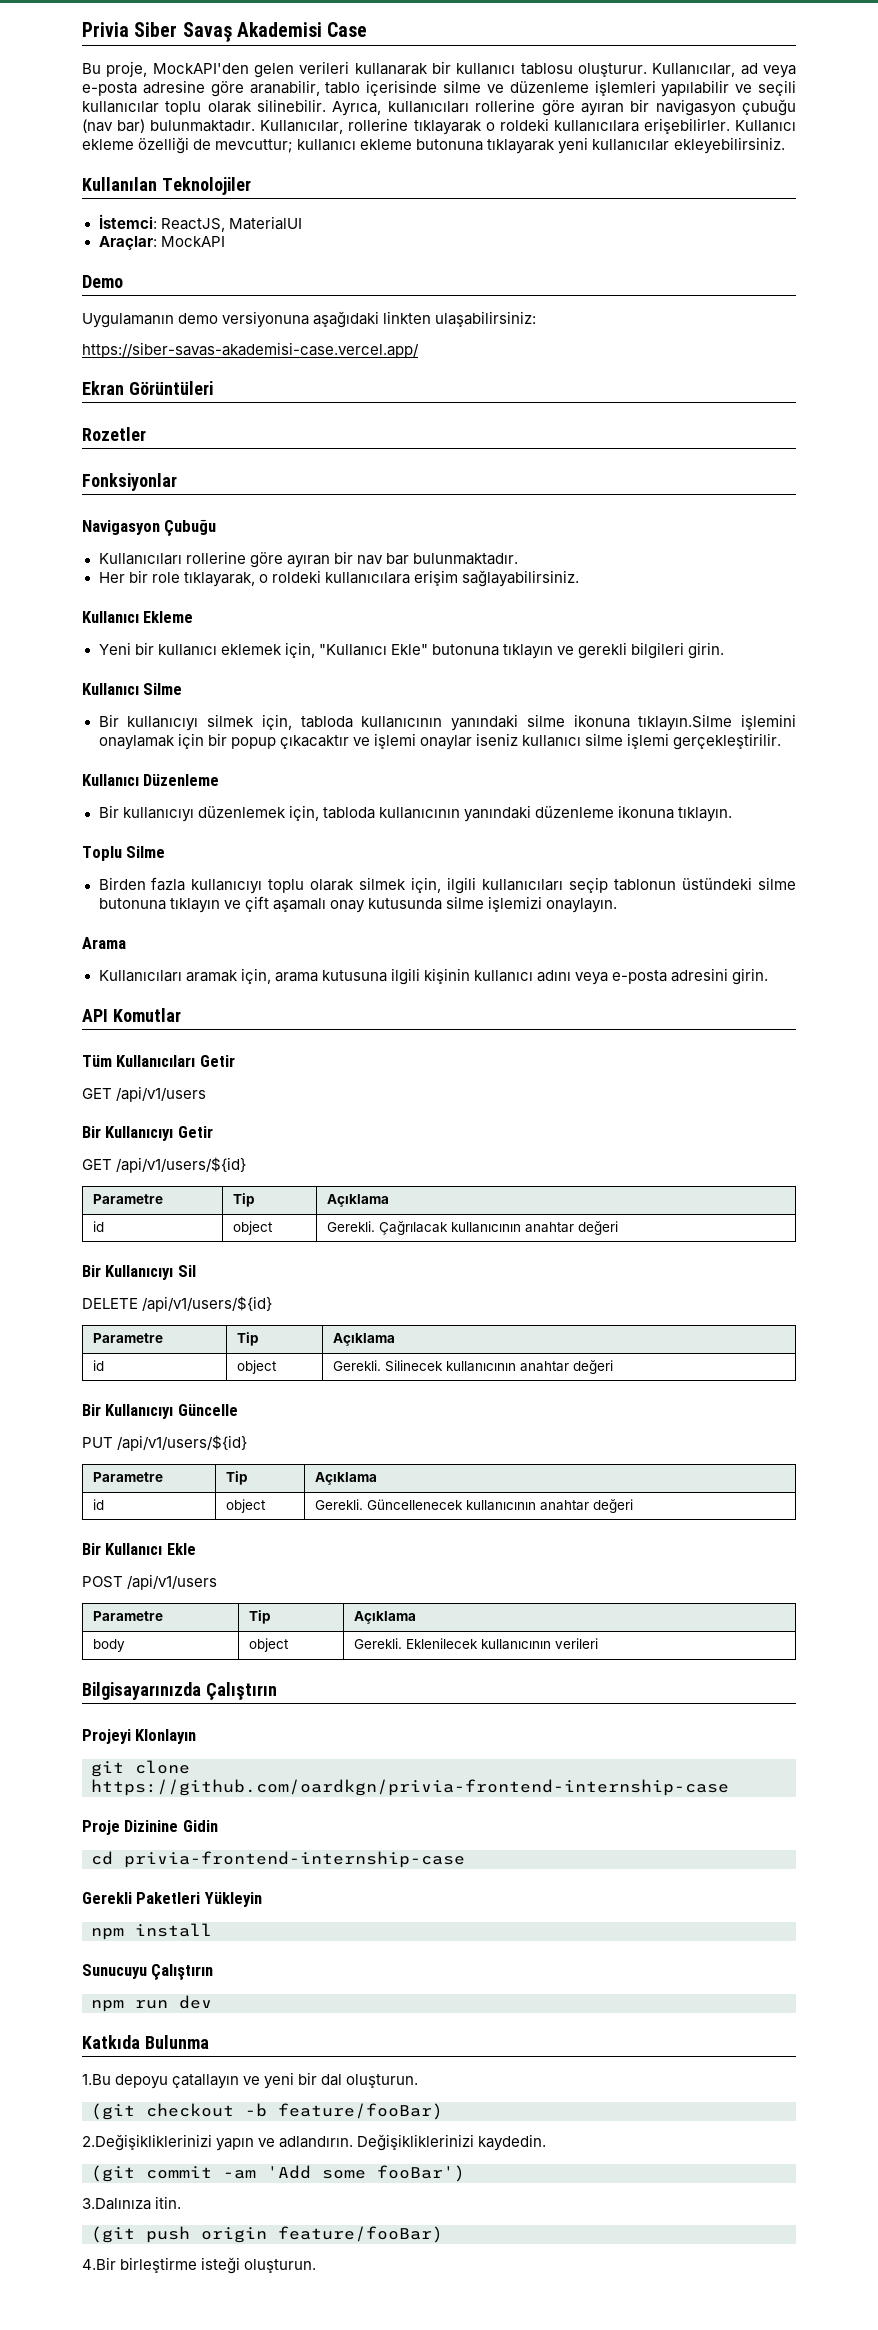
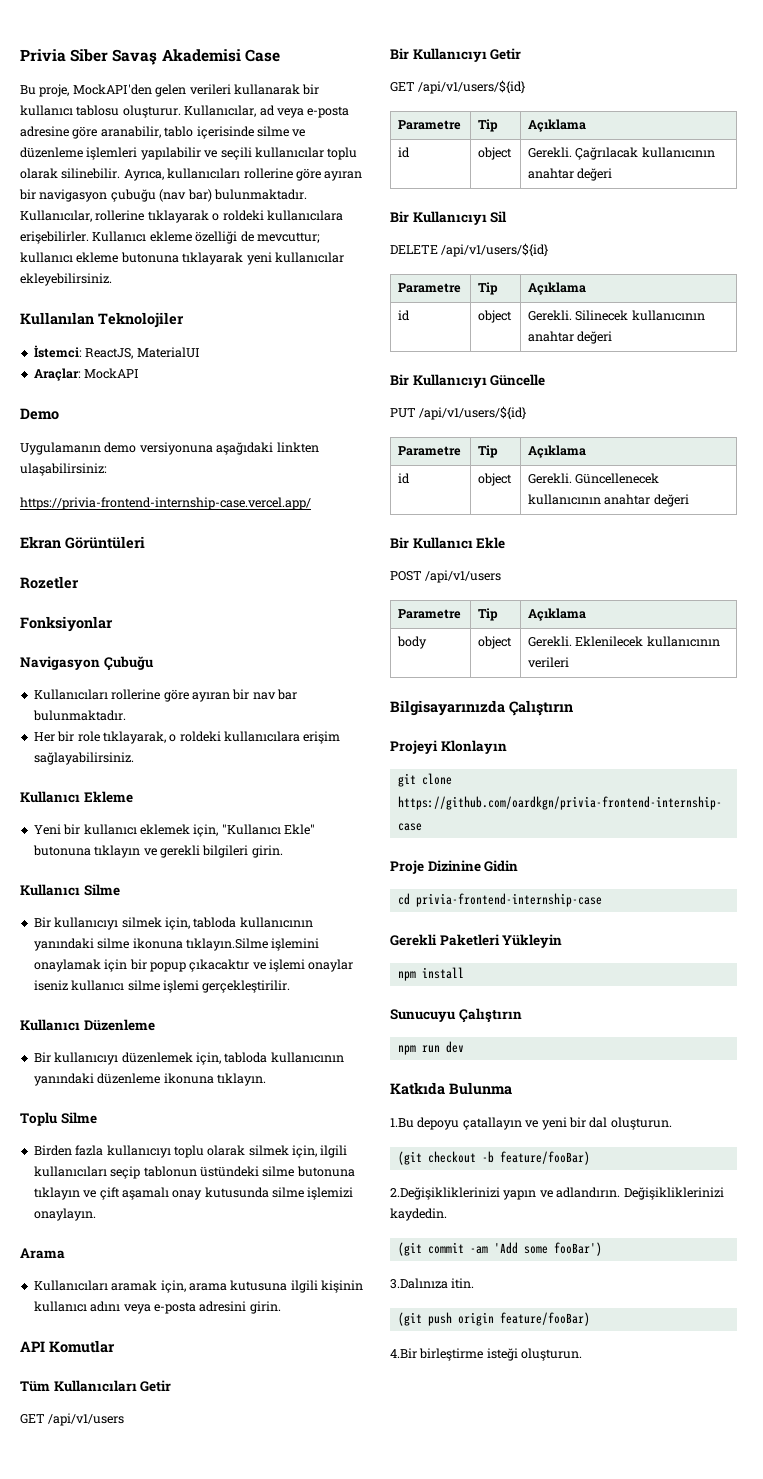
[82,342,419,358] https://siber-savas-akademisi-case.vercel.app/ -> [20,497,311,510] https://privia-frontend-internship-case.vercel.app/

